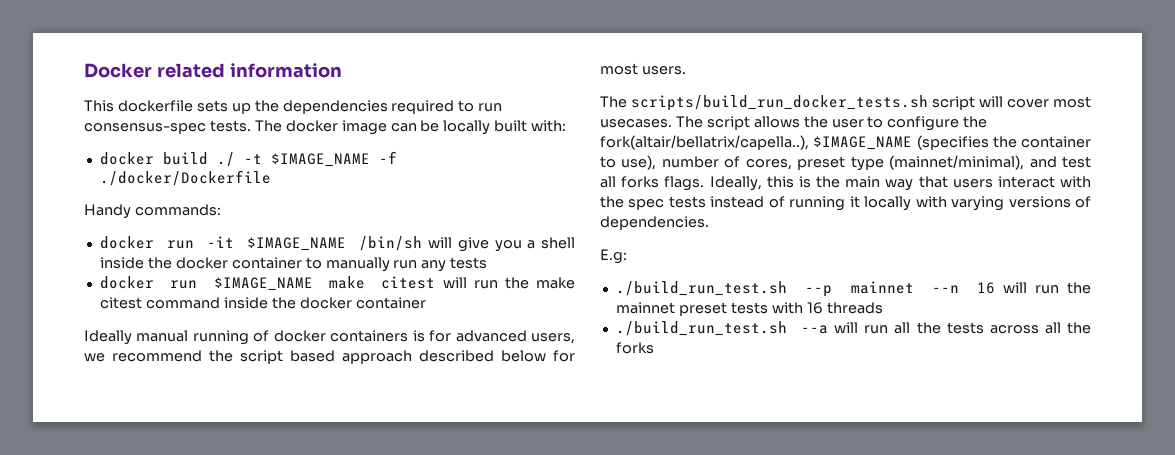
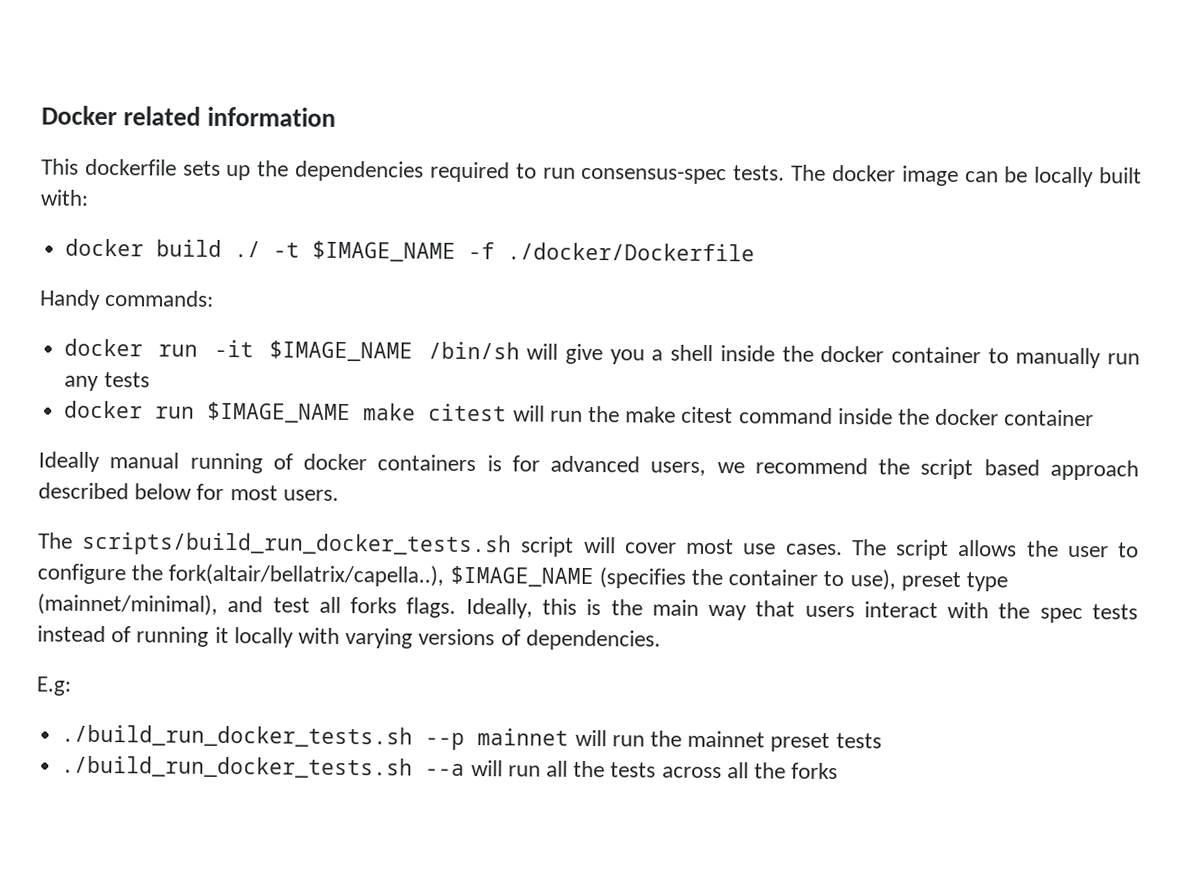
[600,119,672,128] usecases. -> [743,543,843,556] use cases.
[661,156,792,170] number of cores, -> (896, 580) none
[615,281,787,296] ./build_run_test.sh -> [61,724,414,748] ./build_run_docker_tests.sh
[931,282,996,294] --n 16 -> (570, 737) none
[771,302,883,314] [615,321,787,336] with 16 threads // ./build_run_test.sh -> [61,755,414,779] // ./build_run_docker_tests.sh

